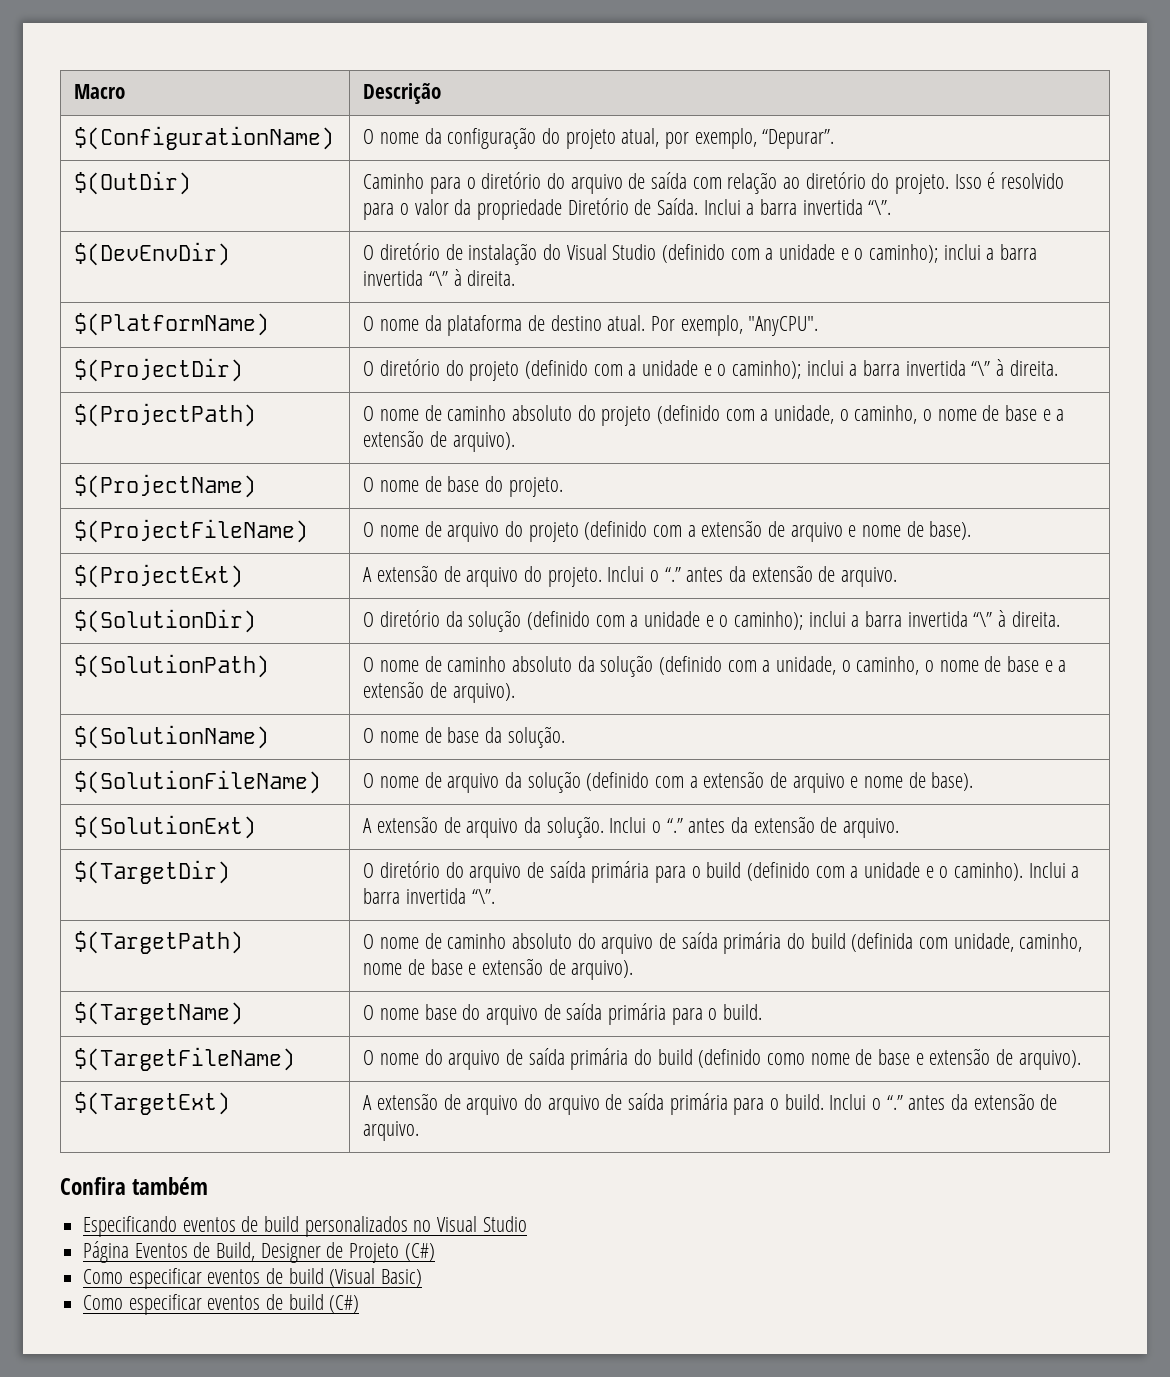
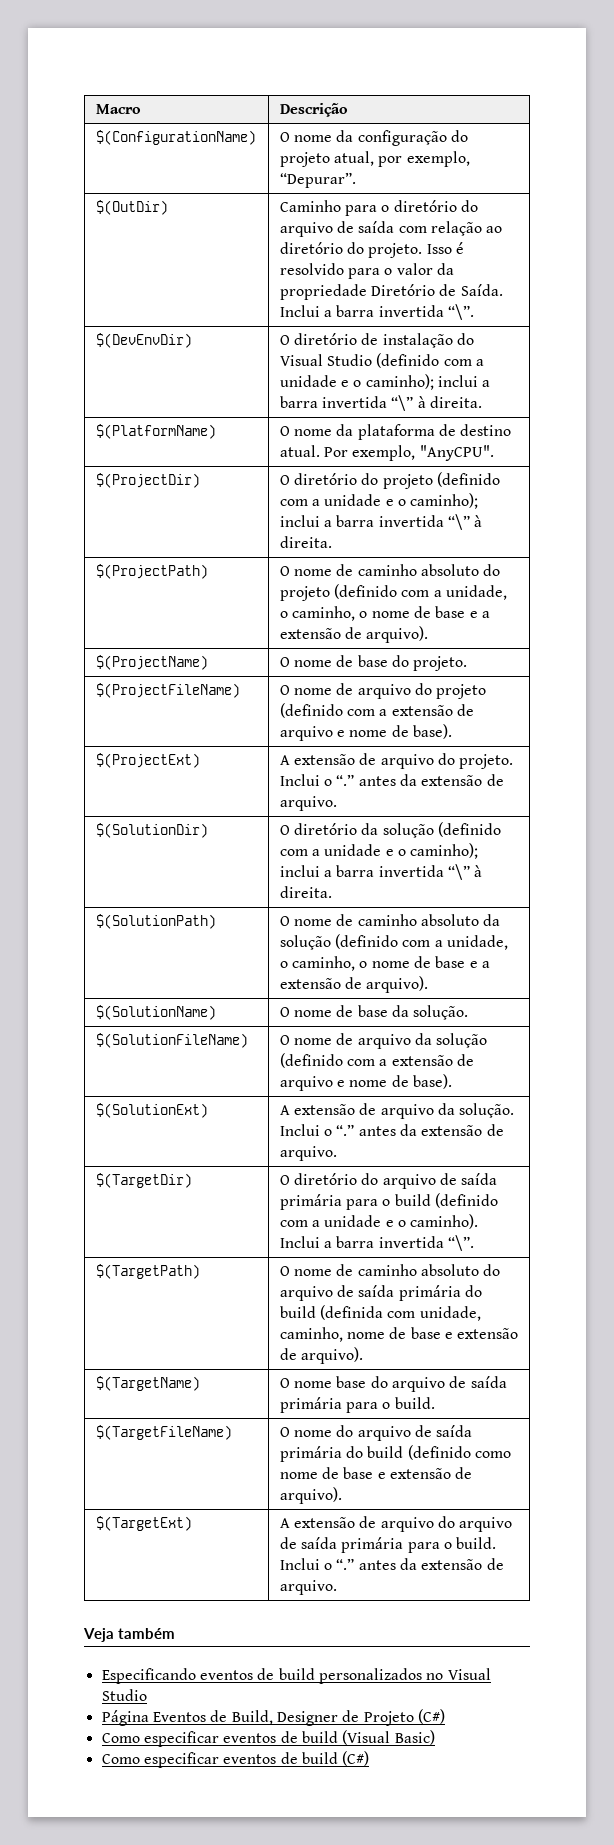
[60,1177,126,1195] Confira -> [83,1628,114,1642] Veja

